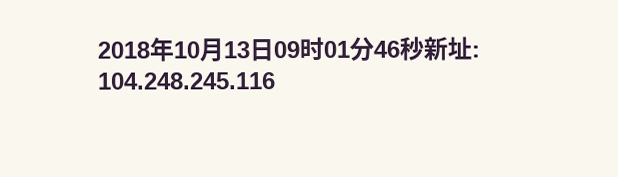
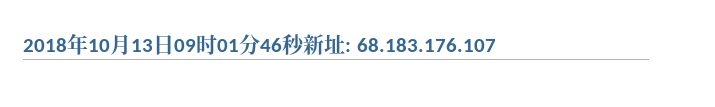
[97,72,276,90] 104.248.245.116 -> [356,38,496,52] 68.183.176.107

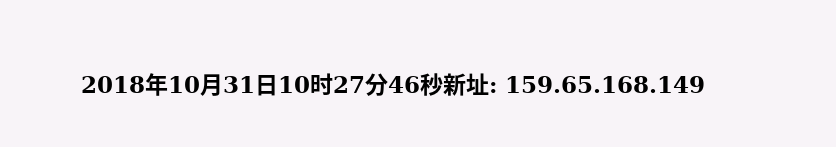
[131,34,239,55] 13日09时01 -> [223,73,365,96] 31日10时27
[356,38,496,52] 68.183.176.107 -> [505,76,705,93] 159.65.168.149

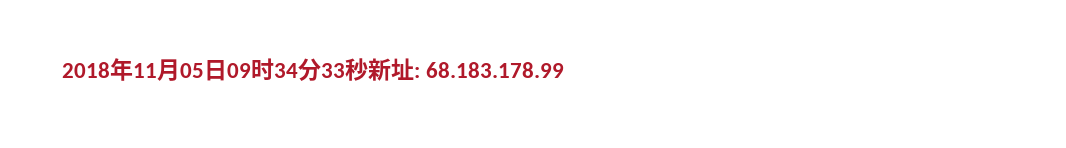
[168,73,420,96] 10月31日10时27分46 -> [133,58,345,81] 11月05日09时34分33
[505,76,705,93] 159.65.168.149 -> [426,62,565,78] 68.183.178.99

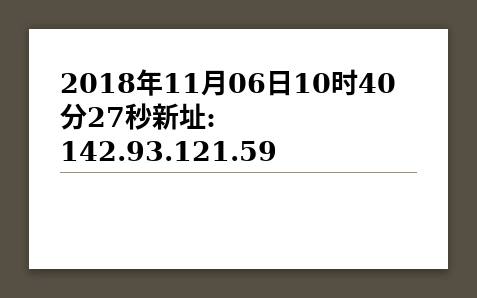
[180,58,345,81] 05日09时34分33 -> [228,69,396,96] [60,103,125,130] 06日10时40分27
[426,62,565,78] 68.183.178.99 -> [60,141,277,161] 142.93.121.59

